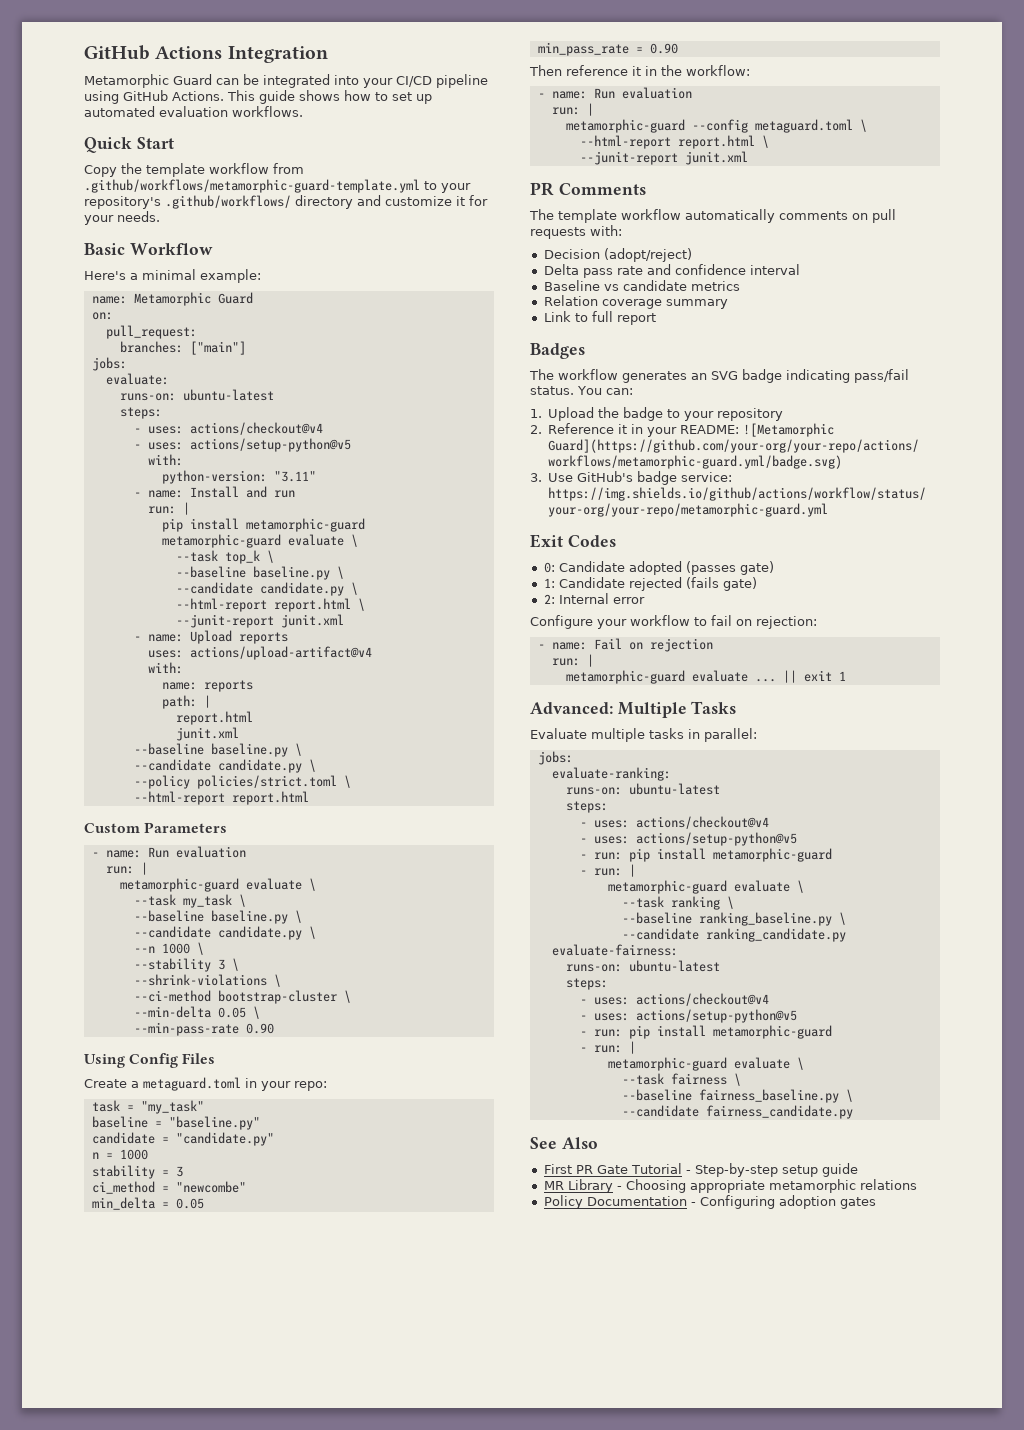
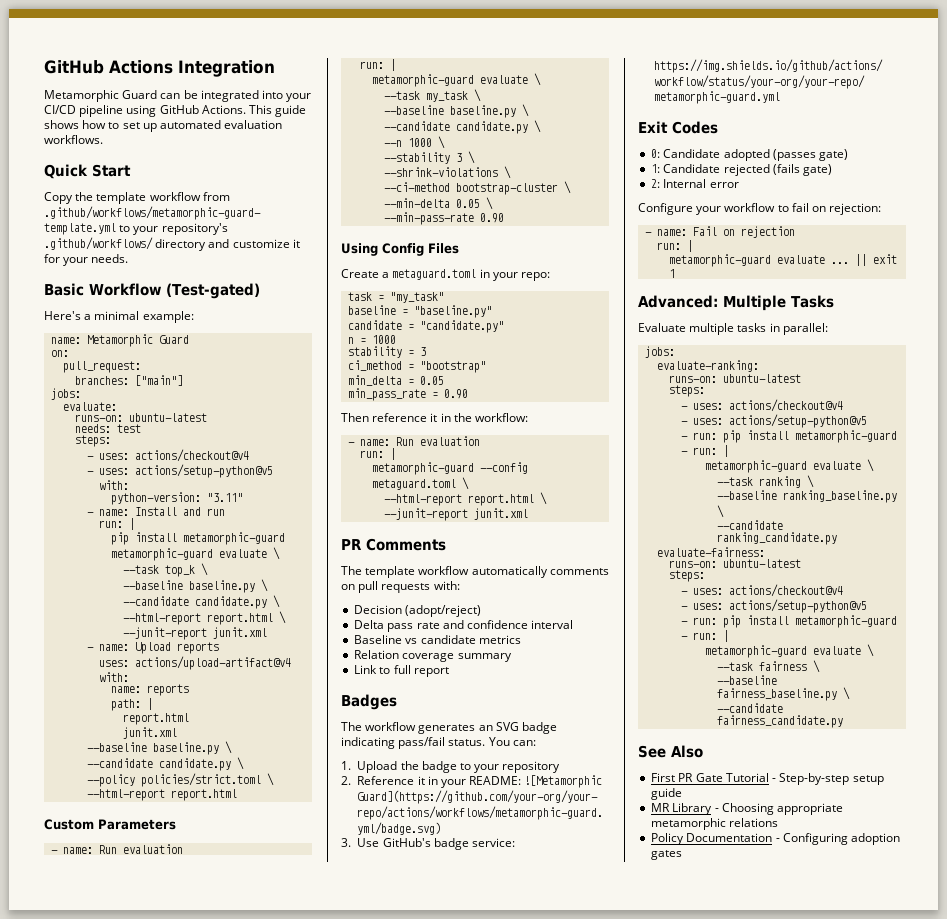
(213, 249) none -> [166,283,260,299] (Test-gated)
(274, 395) none -> [75,424,142,433] // needs: test
[175,1181,246,1193] "newcombe" -> [420,361,487,373] "bootstrap"

